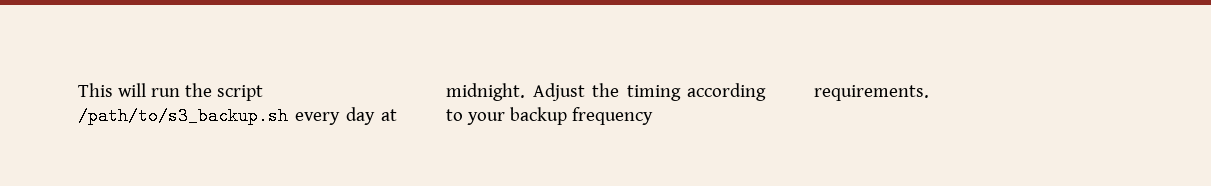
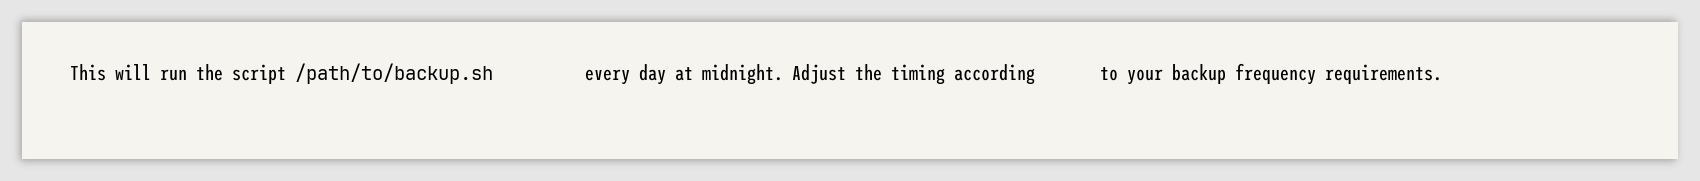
[78,107,288,125] /path/to/s3_backup.sh -> [295,63,493,84] /path/to/backup.sh

